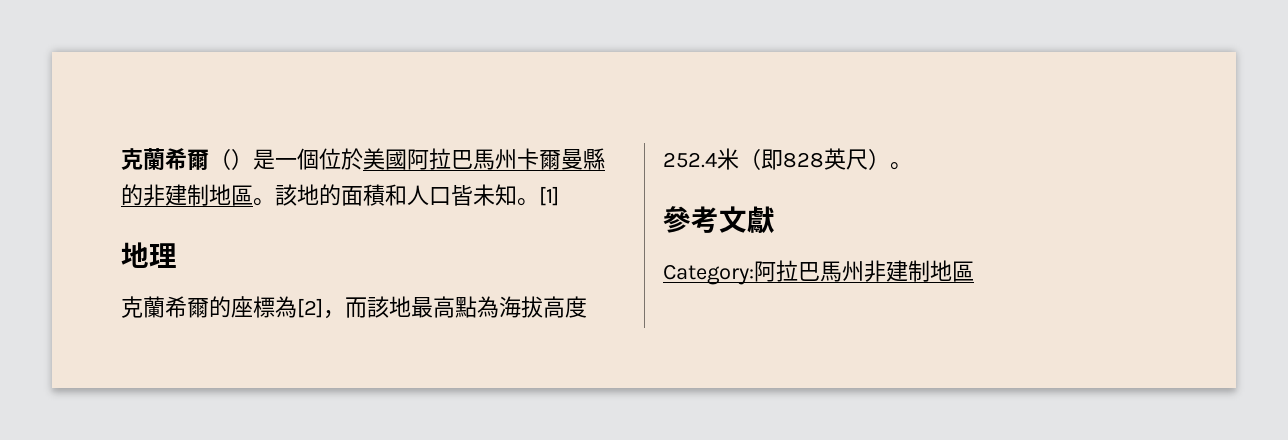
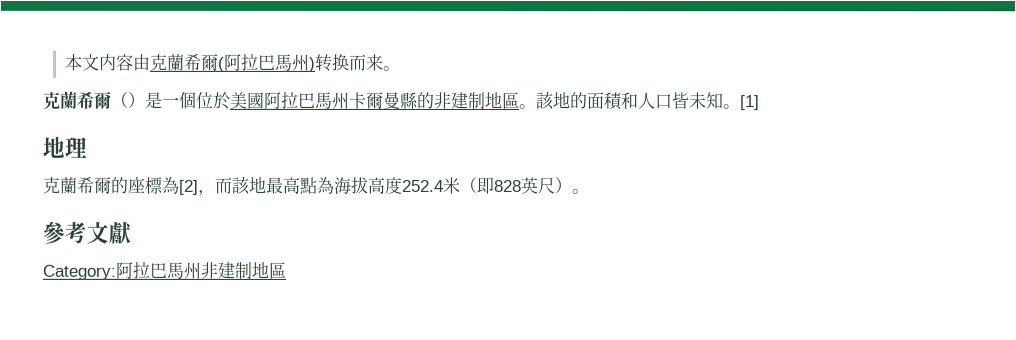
(121, 159) none -> [65,53,402,72] 本文内容由克蘭希爾(阿拉巴馬州)转换而来。 //

